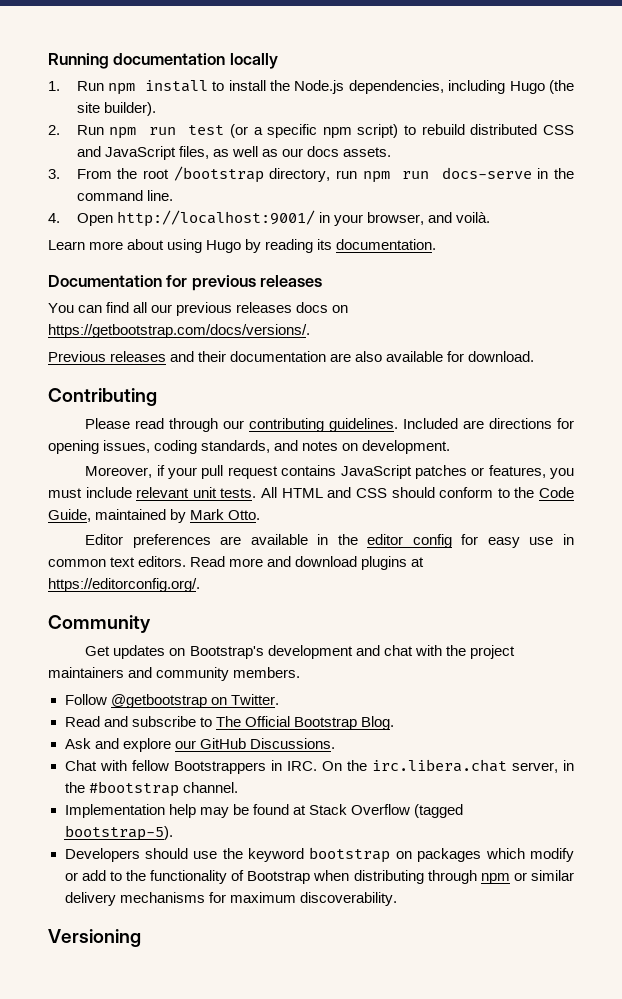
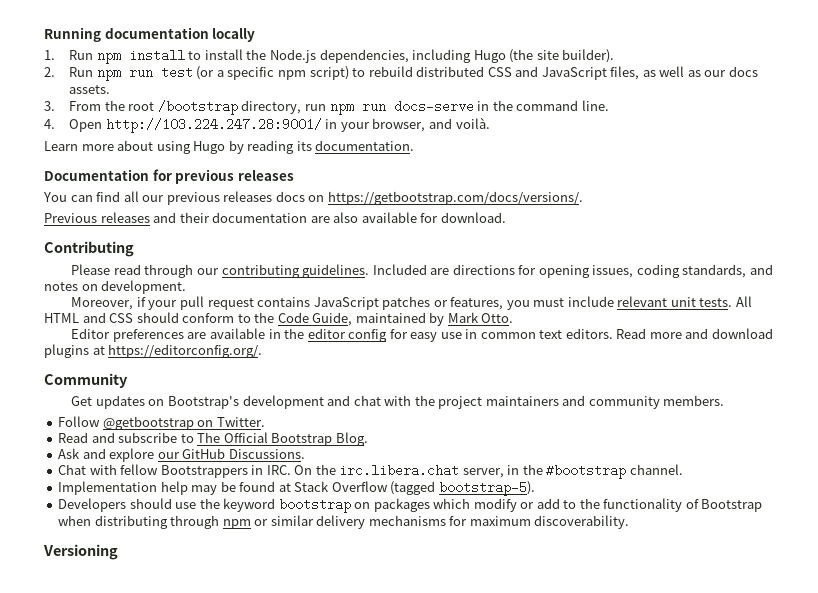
[116,210,315,227] http://localhost:9001/ -> [105,118,322,133] http://103.224.247.28:9001/

